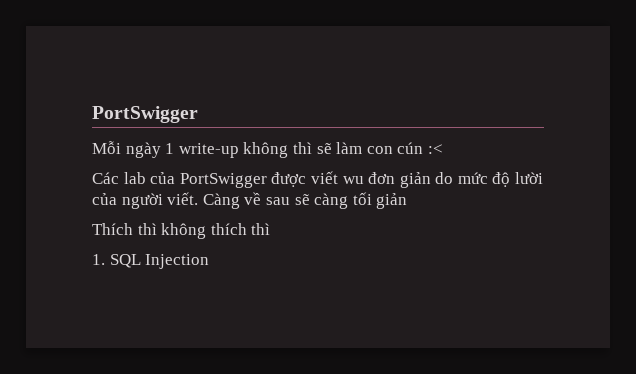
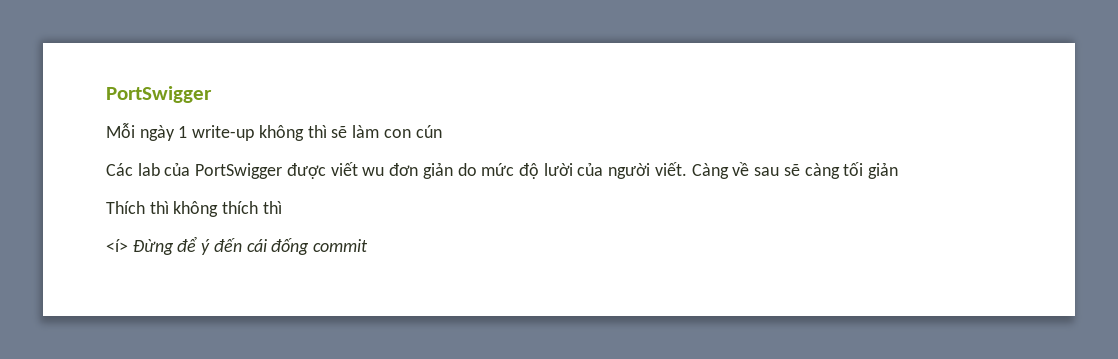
[427,144,443,154] :< -> (442, 131) none
[92,254,210,269] 1. SQL Injection -> [106,236,369,255] <í> Đừng để ý đến cái đống commit

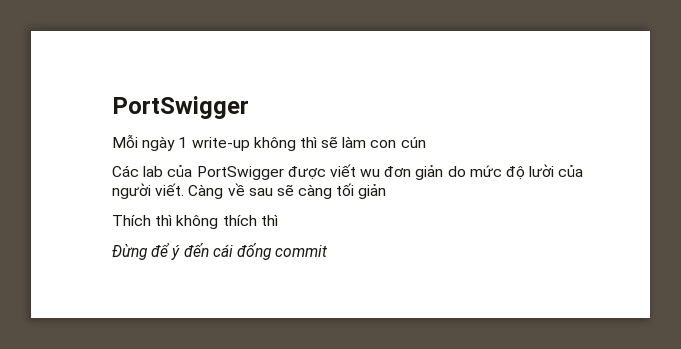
[106,239,128,252] <í> -> (278, 220) none

